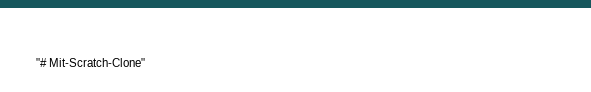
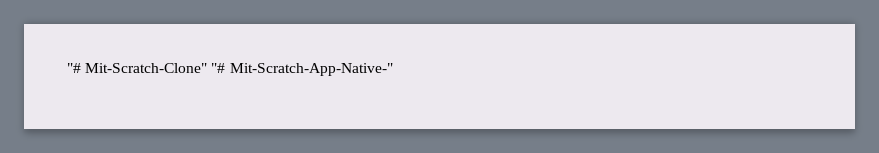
(146, 62) none -> [211,63,393,76] "# Mit-Scratch-App-Native-"

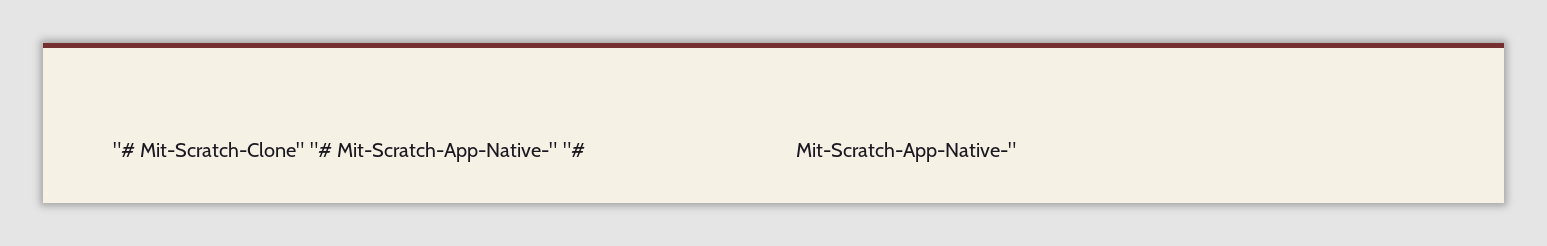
(393, 69) none -> [562,142,1016,162] "# Mit-Scratch-App-Native-"

